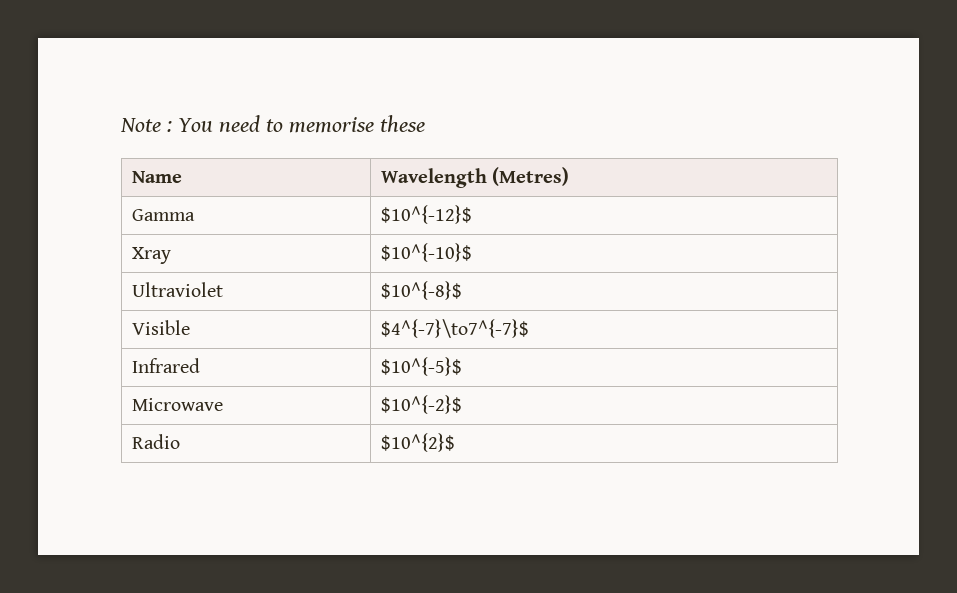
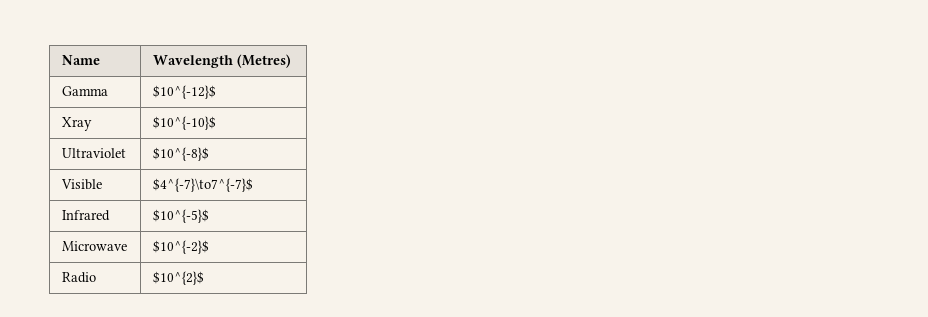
[120,115,426,133] Note : You need to memorise these // -> (61, 60) none

